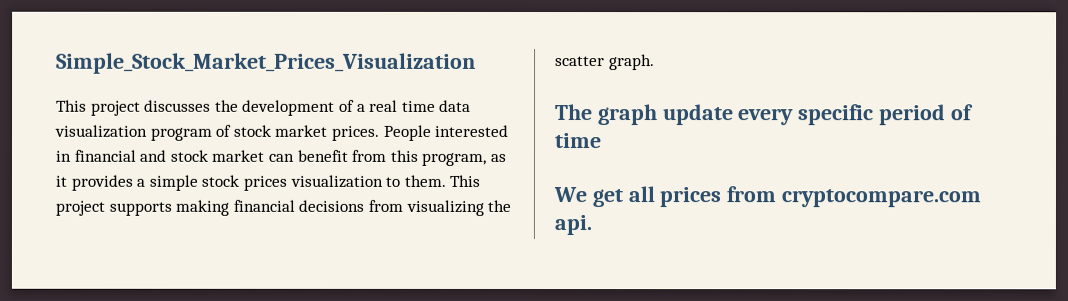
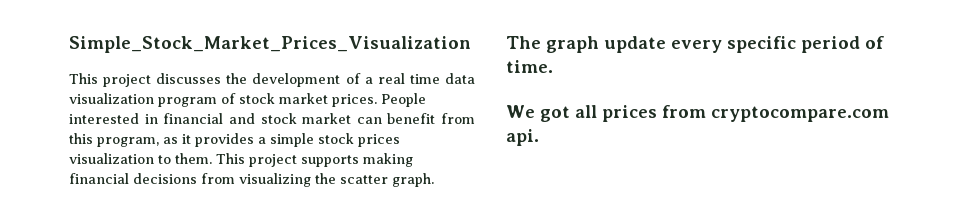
[555,133,602,149] time -> [506,60,553,73] time.
[591,189,623,208] get -> [539,106,570,122] got

